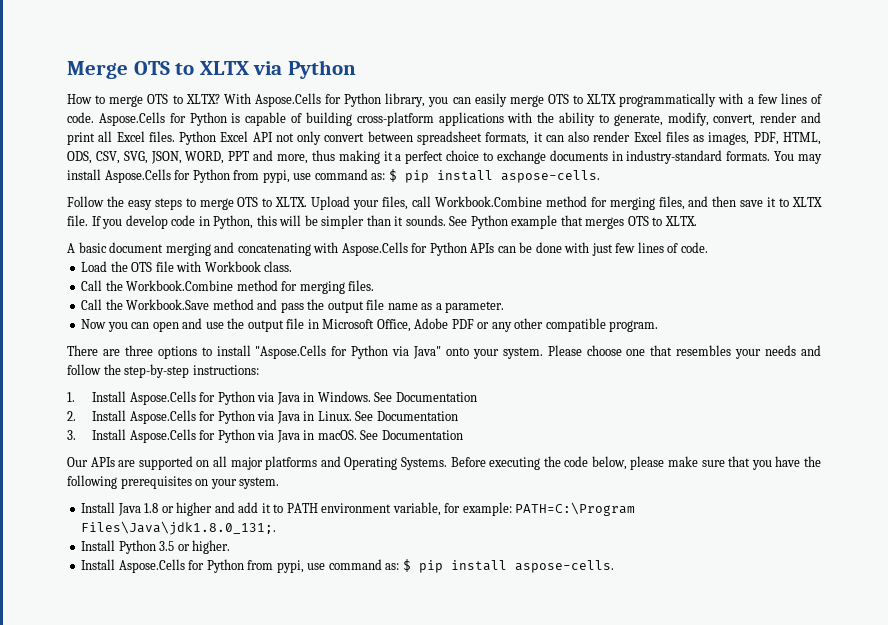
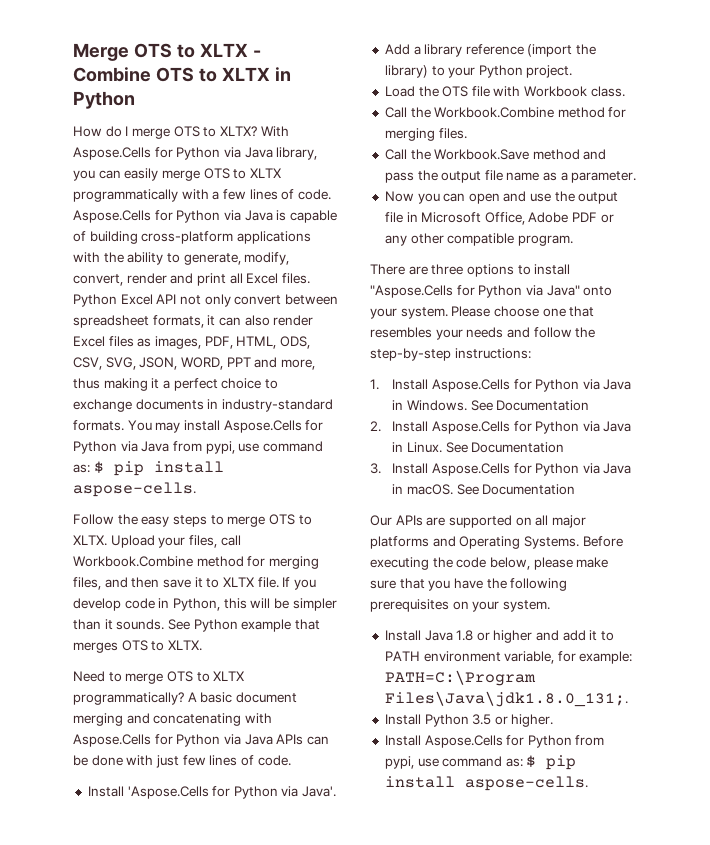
[253,61,283,75] via -> [252,50,261,57] [73,67,291,82] - Combine OTS to XLTX in
[95,95,106,104] to -> [105,126,129,137] do I
(382, 100) none -> [223,147,273,158] via Java
(227, 119) none -> [223,210,273,221] via Java
(230, 176) none -> [120,441,170,452] via Java
(697, 221) none -> [73,671,245,684] [73,692,184,705] Need to merge OTS to XLTX programmatically?
(467, 249) none -> [223,734,273,745] via Java
(708, 247) none -> [87,786,337,799] [384,44,597,57] [384,65,573,78] // Install 'Aspose.Cells for Python via Java'. // Add a library reference (import the library) to your Python project.

